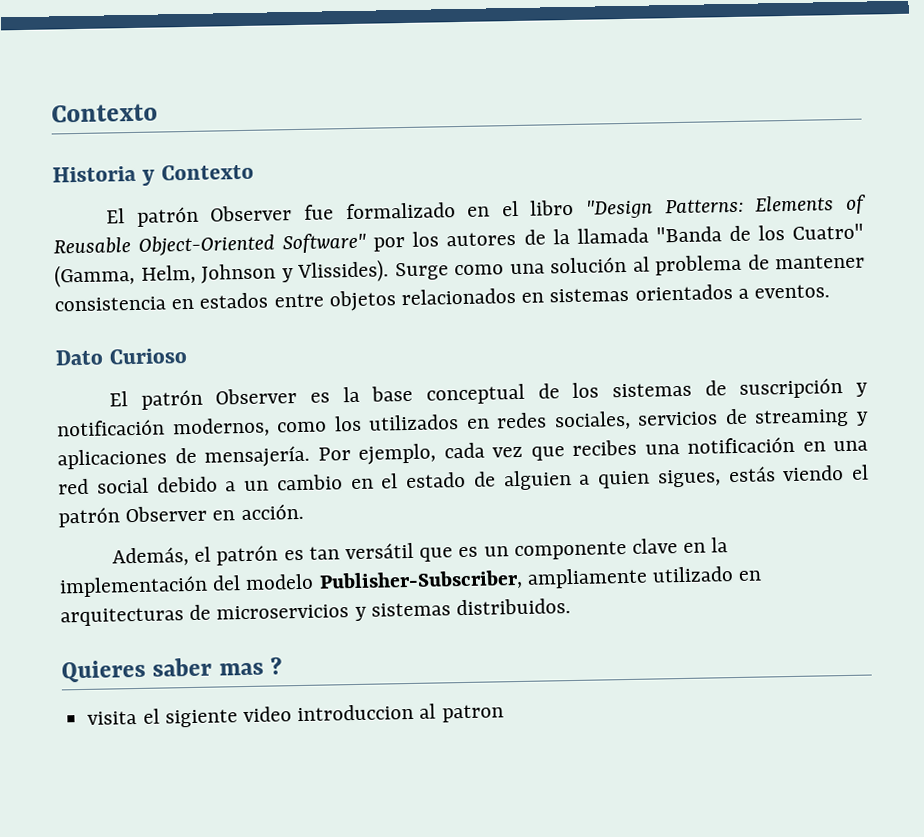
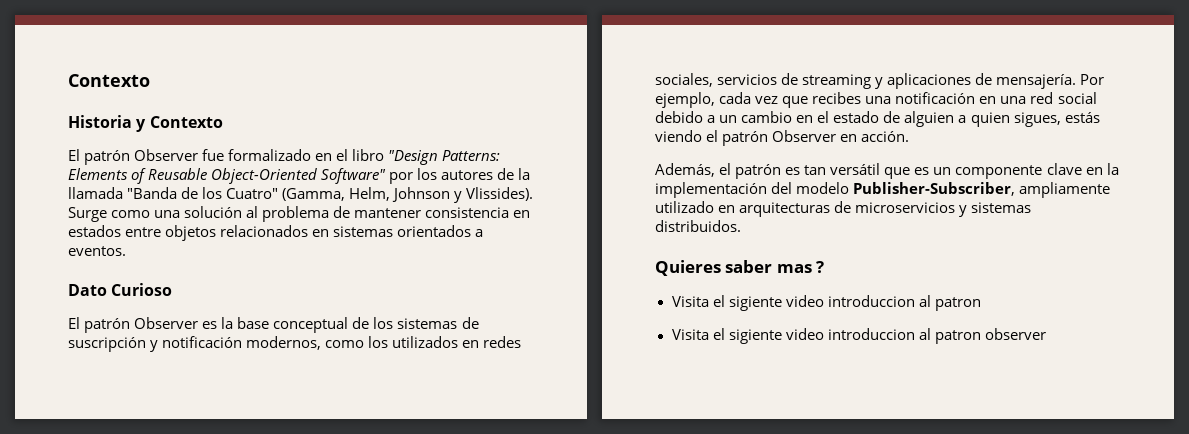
[87,703,504,728] visita el sigiente video introduccion al patron -> [671,295,981,311] [671,328,1046,344] Visita el sigiente video introduccion al patron // Visita el sigiente video introduccion al patron observer

